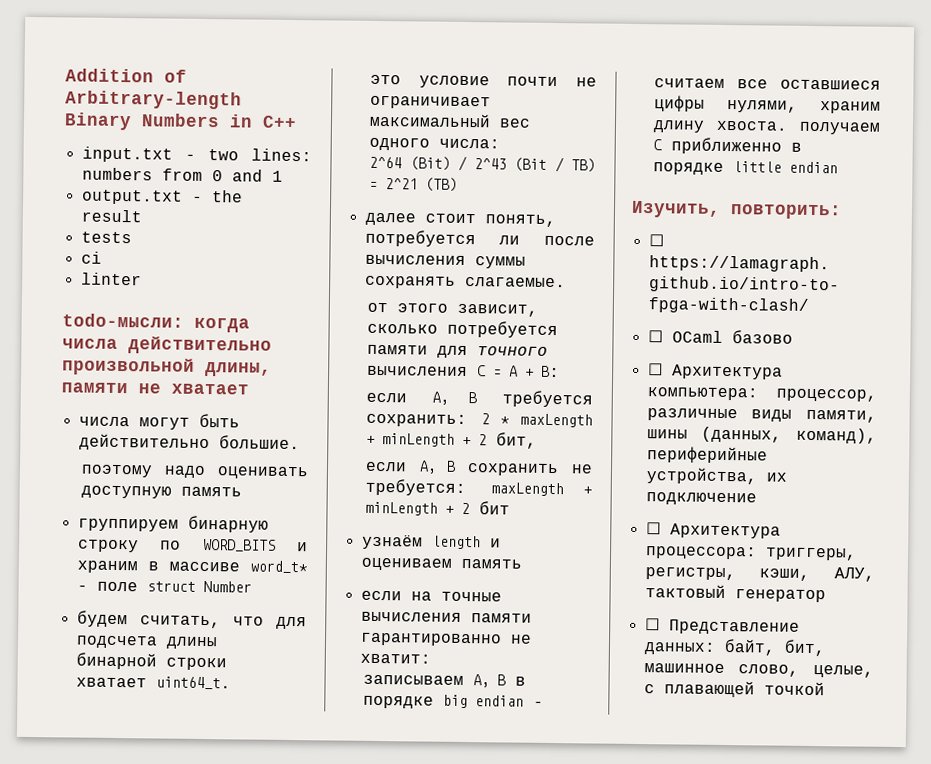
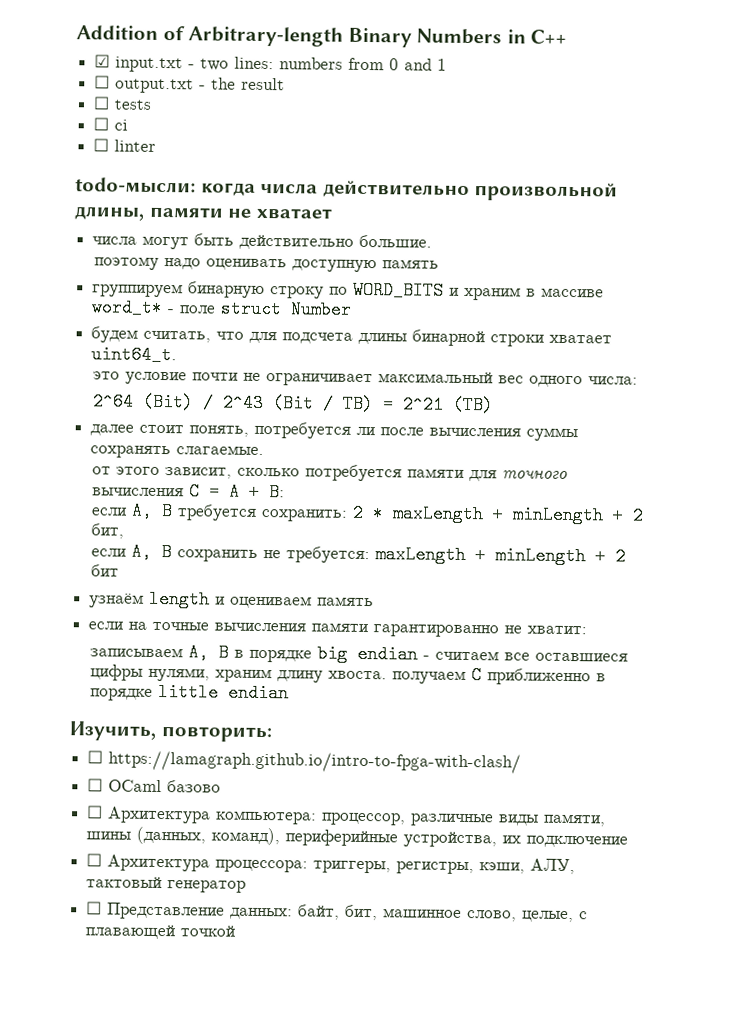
(297, 122) none -> [94,54,111,68] ☑
(283, 176) none -> [94,75,111,89] ☐
(142, 216) none -> [93,96,111,110] ☐
(132, 237) none -> [93,117,110,131] ☐
(102, 257) none -> [93,138,110,152] ☐

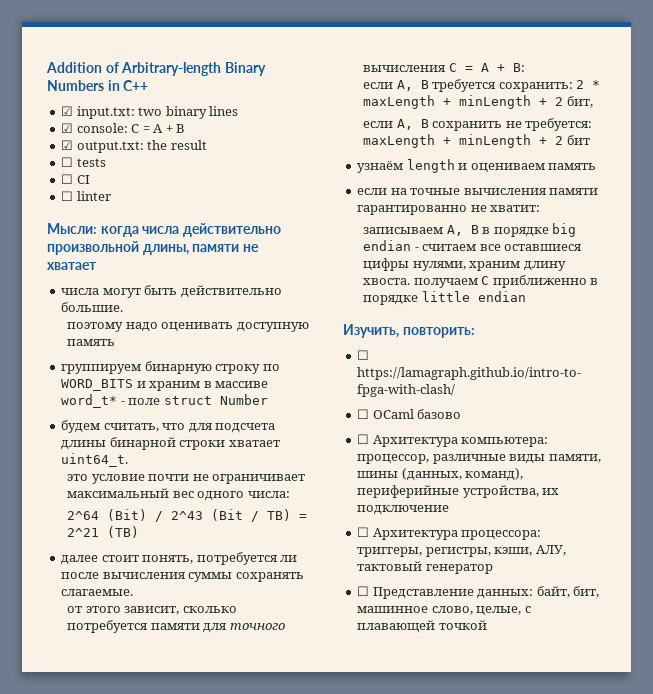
[115,56,448,73] [94,75,207,94] input.txt - two lines: numbers from 0 and 1 // ☐ output.txt - -> [76,106,239,119] [61,123,186,133] [61,140,144,153] input.txt: two binary lines // ☑ console: C = A + B // ☑ output.txt:
[114,119,129,131] ci -> [76,175,90,184] CI
[75,177,196,194] todo-мысли: -> [47,223,97,234] Мысли:

